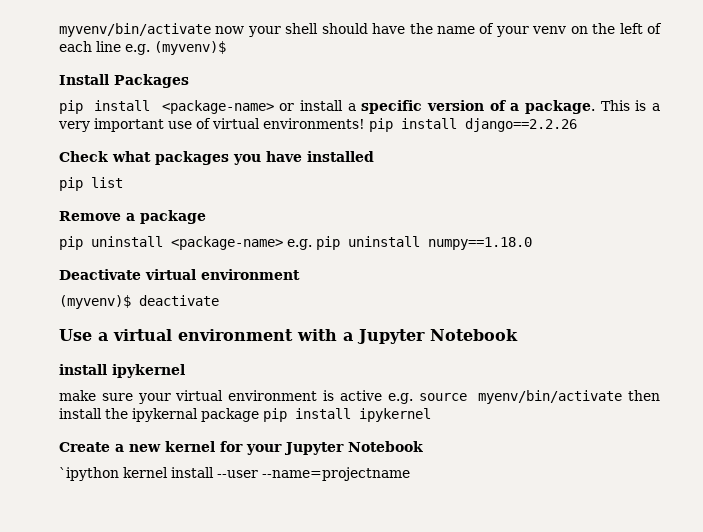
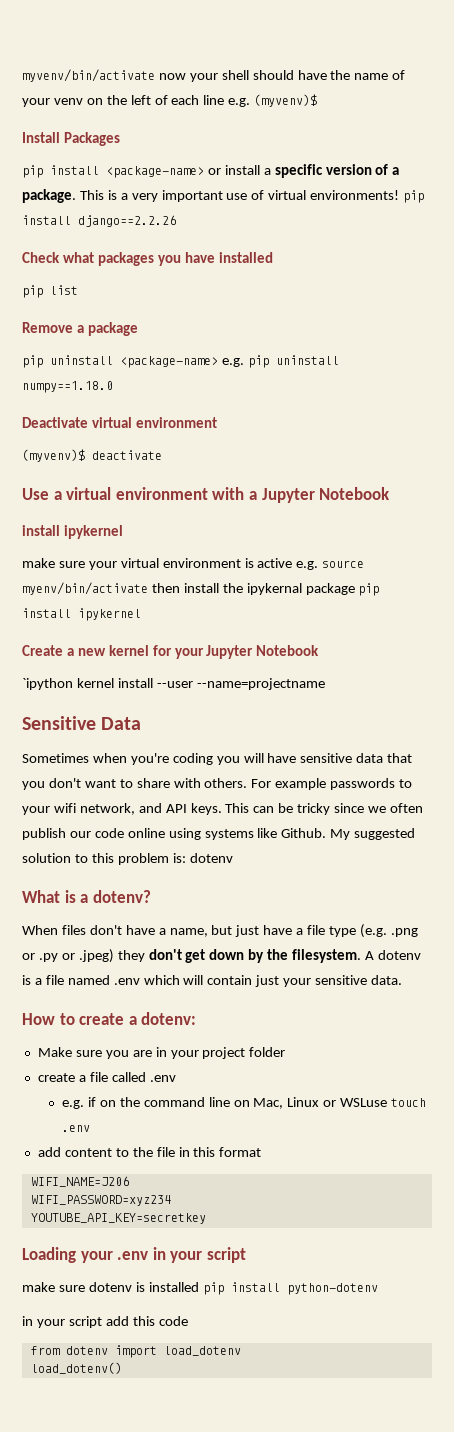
(410, 474) none -> [22,716,142,730] [22,753,413,765] [22,778,413,790] [22,803,423,815] [22,828,416,840] [22,853,233,865] [22,890,151,903] [22,924,418,938] [22,949,421,963] [22,975,403,987] [22,1012,197,1025] [37,1047,286,1059] [37,1072,176,1082] [62,1097,427,1109] [62,1125,91,1132] [37,1147,262,1157] [30,1176,129,1187] [30,1195,171,1206] [30,1213,206,1224] [22,1247,246,1263] [22,1282,378,1295] [22,1316,188,1328] [30,1345,241,1358] [30,1362,122,1374] // Sensitive Data // Sometimes when you're coding you will have sensitive data that you don't want to share with others. For example passwords to your wifi network, and API keys. This can be tricky since we often publish our code online using systems like Github. My suggested solution to this problem is: dotenv // What is a dotenv? // When files don't have a name, but just have a file type (e.g. .png or .py or .jpeg) they don't get down by the filesystem. A dotenv is a file named .env which will contain just your sensitive data. // How to create a dotenv: // Make sure you are in your project folder // create a file called .env // e.g. if on the command line on Mac, Linux or WSLuse touch .env // add content to the file in this format // WIFI_NAME=J206 // WIFI_PASSWORD=xyz234 // YOUTUBE_API_KEY=secretkey // Loading your .env in your script // make sure dotenv is installed pip install python-dotenv // in your script add this code // from dotenv import load_dotenv // load_dotenv()

